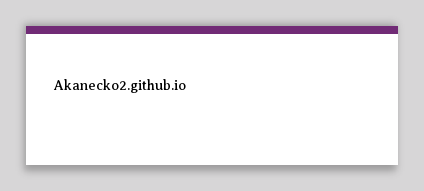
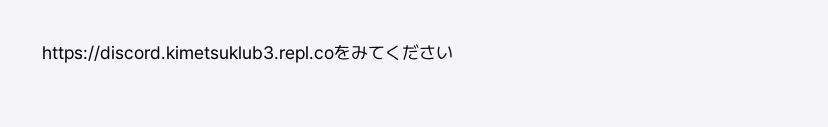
[53,79,186,93] Akanecko2.github.io -> [42,44,453,63] https://discord.kimetsuklub3.repl.coをみてください

